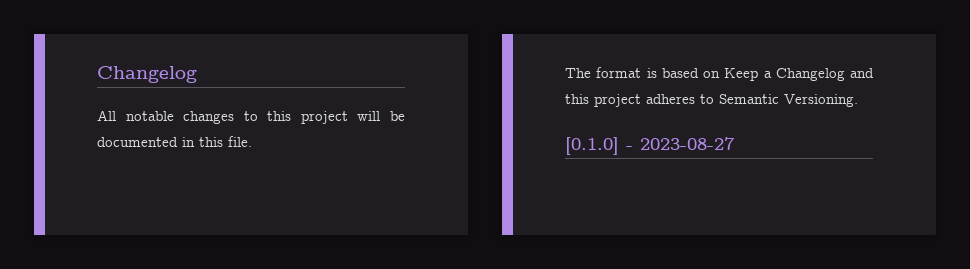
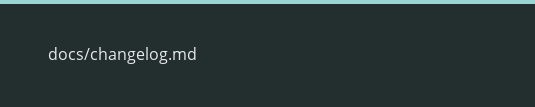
[97,66,197,83] [97,110,405,124] [97,136,252,147] [565,67,874,81] [565,94,858,107] [565,137,735,155] Changelog // All notable changes to this project will be documented in this file. // The format is based on Keep a Changelog and this project adheres to Semantic Versioning. // [0.1.0] - 2023-08-27 -> [48,47,197,64] docs/changelog.md

